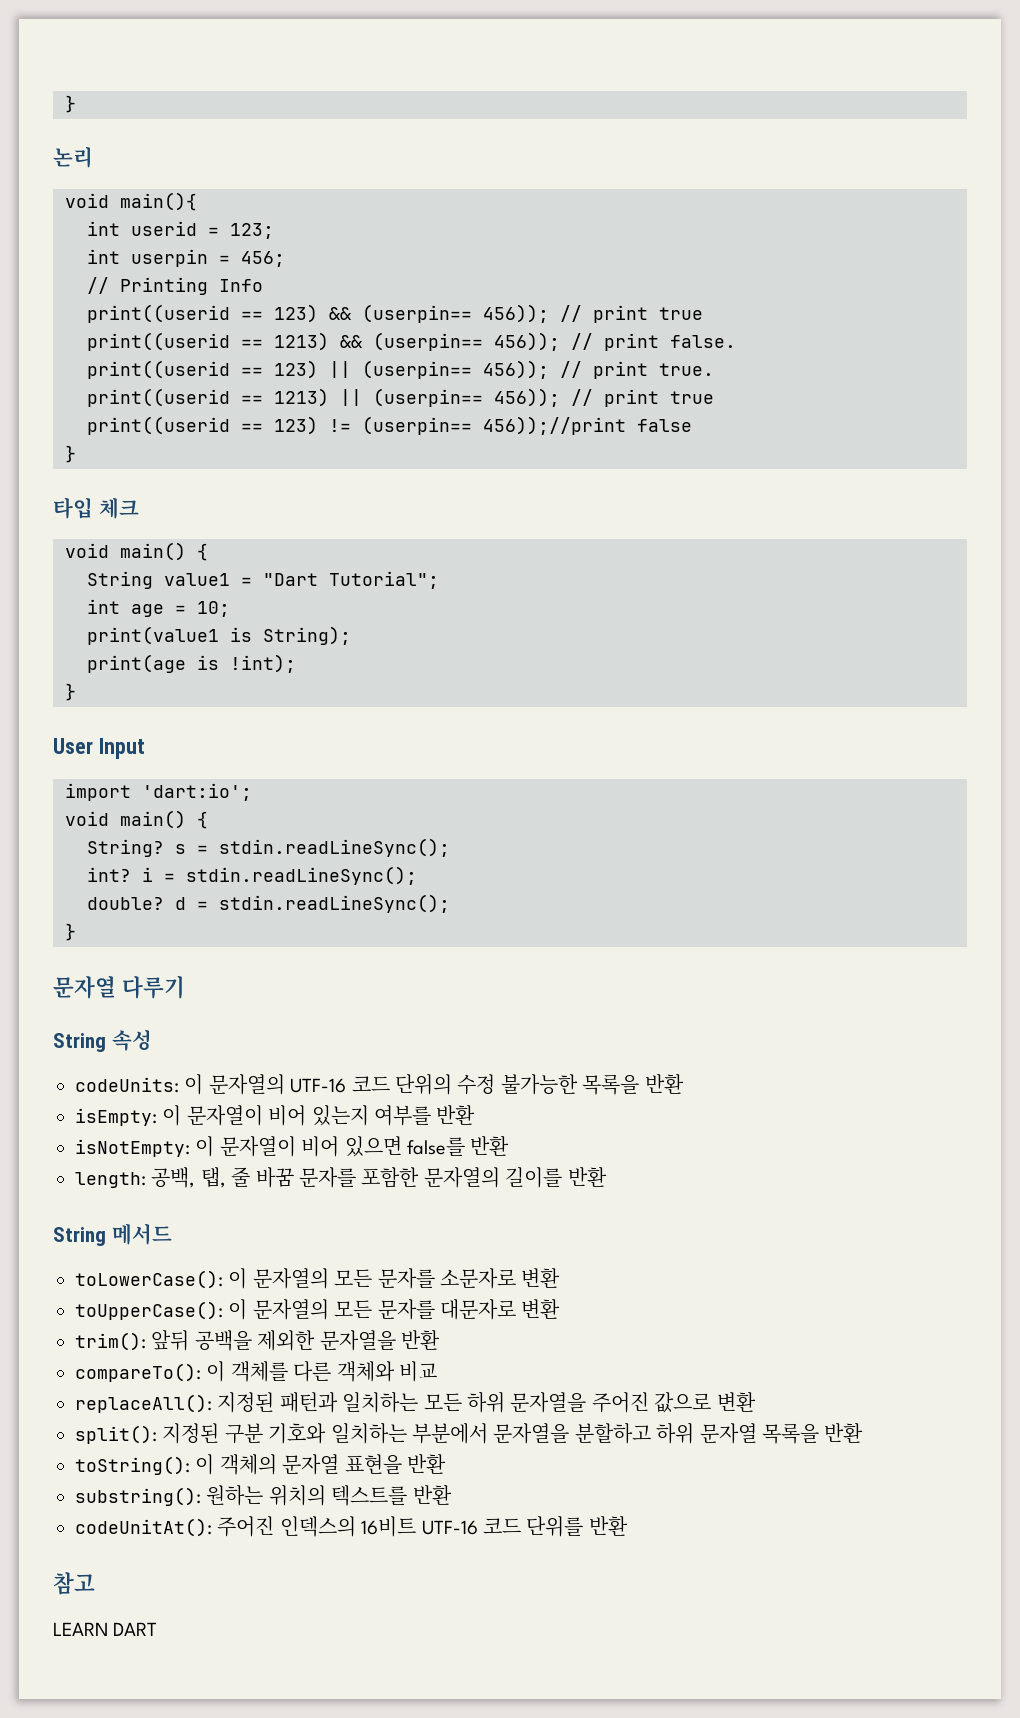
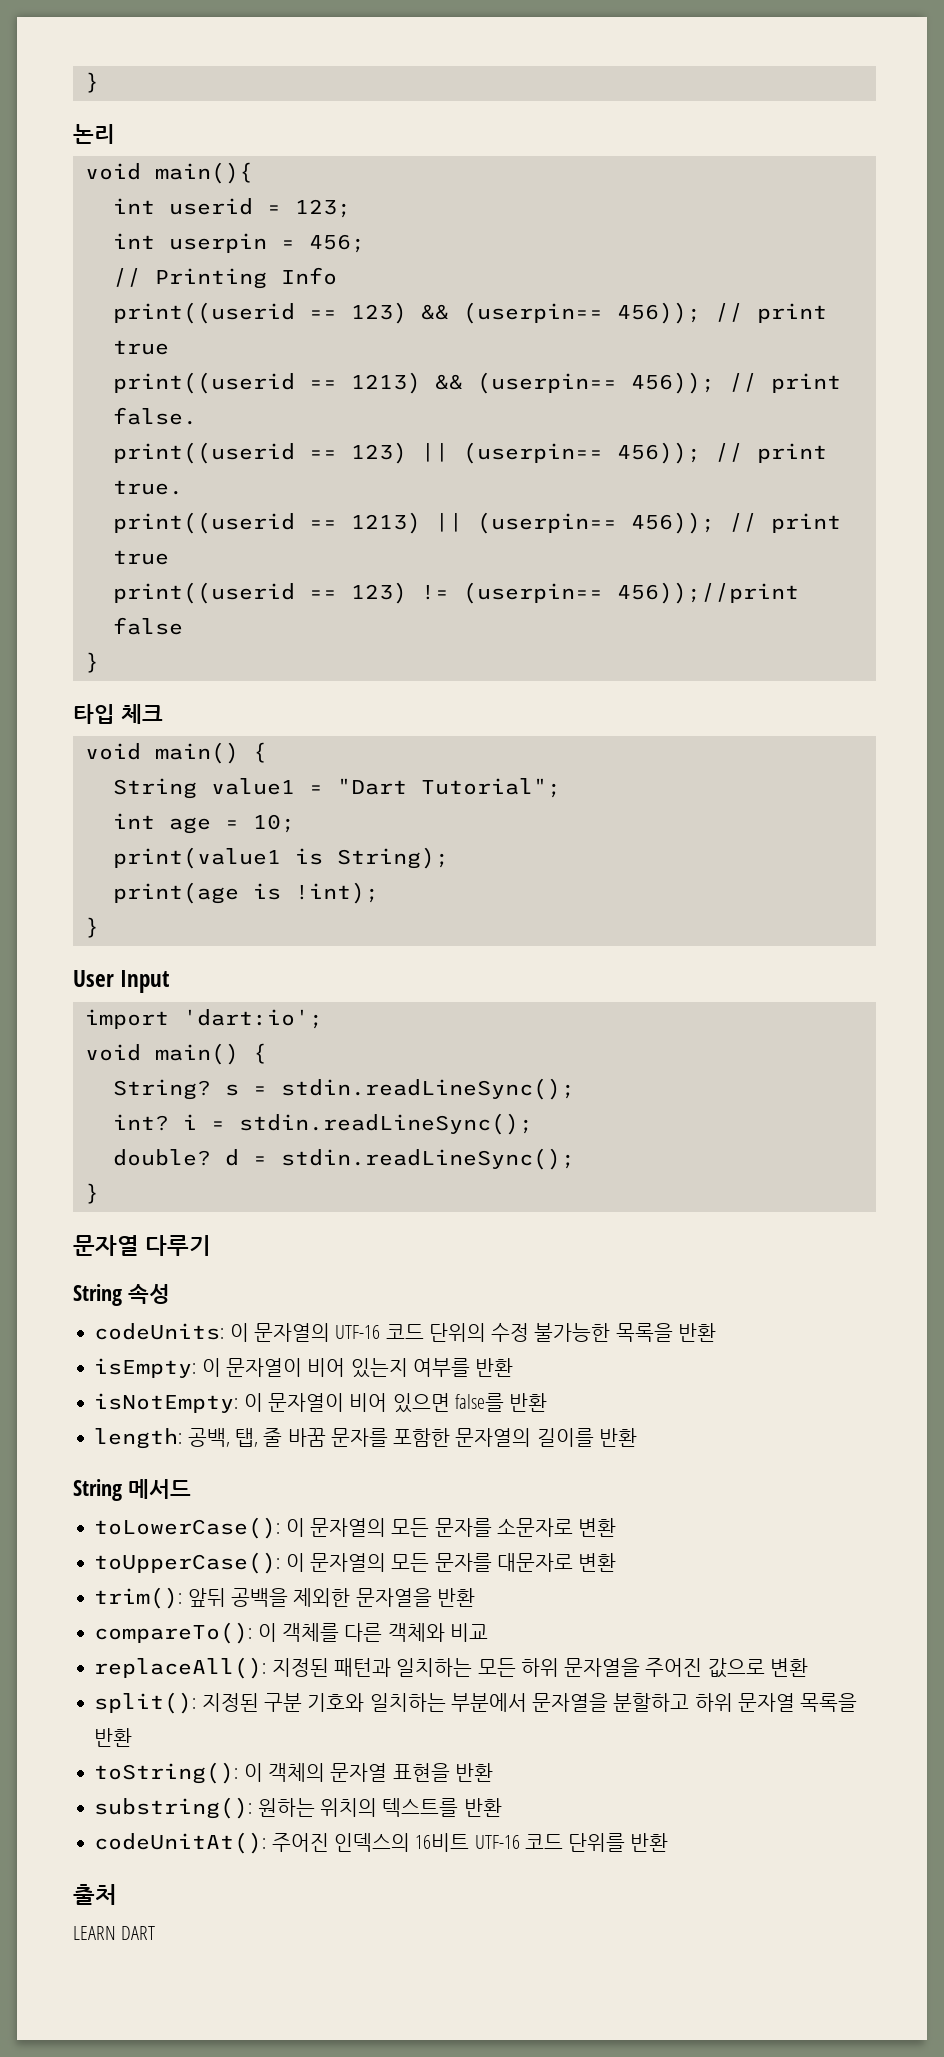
[53,1572,95,1595] 참고 -> [73,1884,117,1905] 출처

